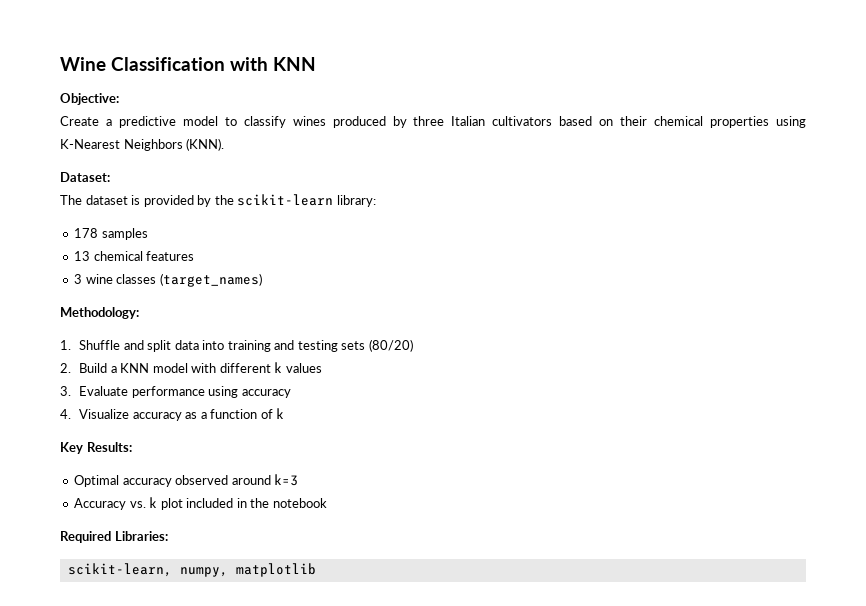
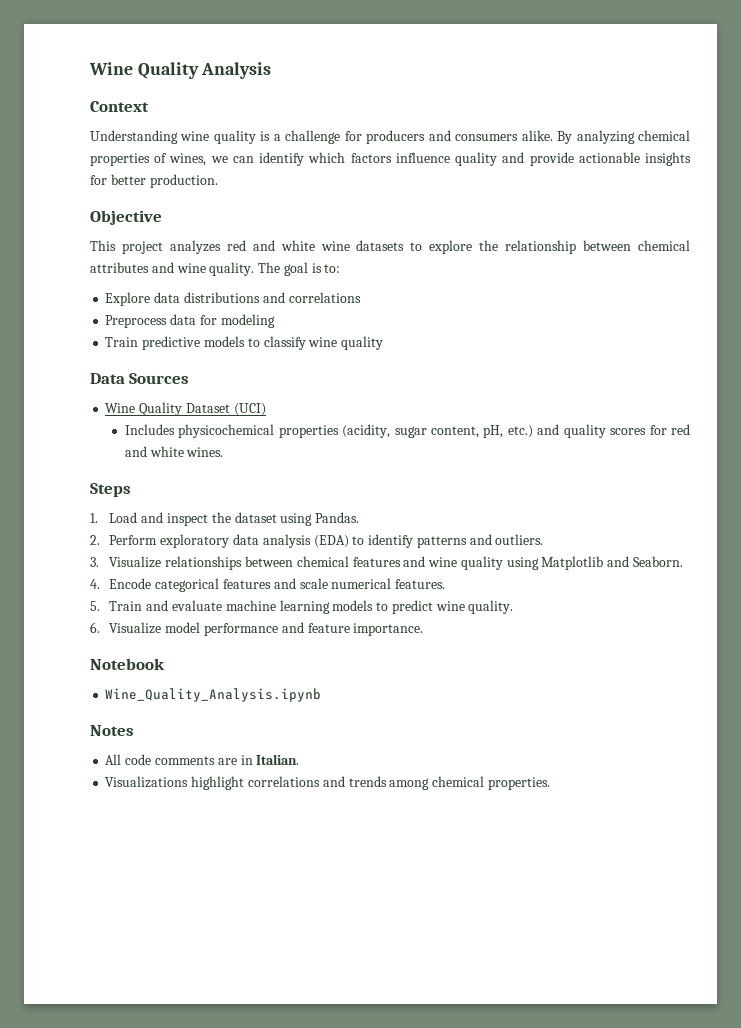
[60,57,316,71] [60,93,119,105] [60,116,807,128] [60,138,225,151] [60,172,110,182] [60,194,376,207] [74,228,148,240] [74,251,195,261] [74,273,262,287] [60,307,139,319] [60,339,413,352] [60,362,322,373] [60,386,291,398] [60,408,285,421] [60,442,132,454] [74,474,299,487] [74,497,327,510] [60,531,168,543] [67,563,316,577] Wine Classification with KNN // Objective: // Create a predictive model to classify wines produced by three Italian cultivators based on their chemical properties using K-Nearest Neighbors (KNN). // Dataset: // The dataset is provided by the scikit-learn library: // 178 samples // 13 chemical features // 3 wine classes (target_names) // Methodology: // 1. Shuffle and split data into training and testing sets (80/20) // 2. Build a KNN model with different k values // 3. Evaluate performance using accuracy // 4. Visualize accuracy as a function of k // Key Results: // Optimal accuracy observed around k=3 // Accuracy vs. k plot included in the notebook // Required Libraries: // scikit-learn, numpy, matplotlib -> [89,62,272,79] [90,101,149,112] [90,130,690,144] [90,152,691,166] [90,174,218,188] [90,210,162,225] [90,240,690,254] [90,262,341,276] [105,292,361,306] [105,314,275,328] [105,336,384,350] [90,373,190,384] [105,402,266,416] [124,424,690,438] [124,446,224,457] [90,483,131,497] [90,512,360,526] [90,534,544,548] [90,556,684,570] [90,578,446,592] [90,600,514,614] [90,622,424,636] [90,658,165,670] [105,688,322,702] [90,725,134,736] [105,754,300,765] [105,776,550,790] Wine Quality Analysis // Context // Understanding wine quality is a challenge for producers and consumers alike. By analyzing chemical properties of wines, we can identify which factors influence quality and provide actionable insights for better production. // Objective // This project analyzes red and white wine datasets to explore the relationship between chemical attributes and wine quality. The goal is to: // Explore data distributions and correlations // Preprocess data for modeling // Train predictive models to classify wine quality // Data Sources // Wine Quality Dataset (UCI) // Includes physicochemical properties (acidity, sugar content, pH, etc.) and quality scores for red and white wines. // Steps // 1. Load and inspect the dataset using Pandas. // 2. Perform exploratory data analysis (EDA) to identify patterns and outliers. // 3. Visualize relationships between chemical features and wine quality using Matplotlib and Seaborn. // 4. Encode categorical features and scale numerical features. // 5. Train and evaluate machine learning models to predict wine quality. // 6. Visualize model performance and feature importance. // Notebook // Wine_Quality_Analysis.ipynb // Notes // All code comments are in Italian. // Visualizations highlight correlations and trends among chemical properties.

